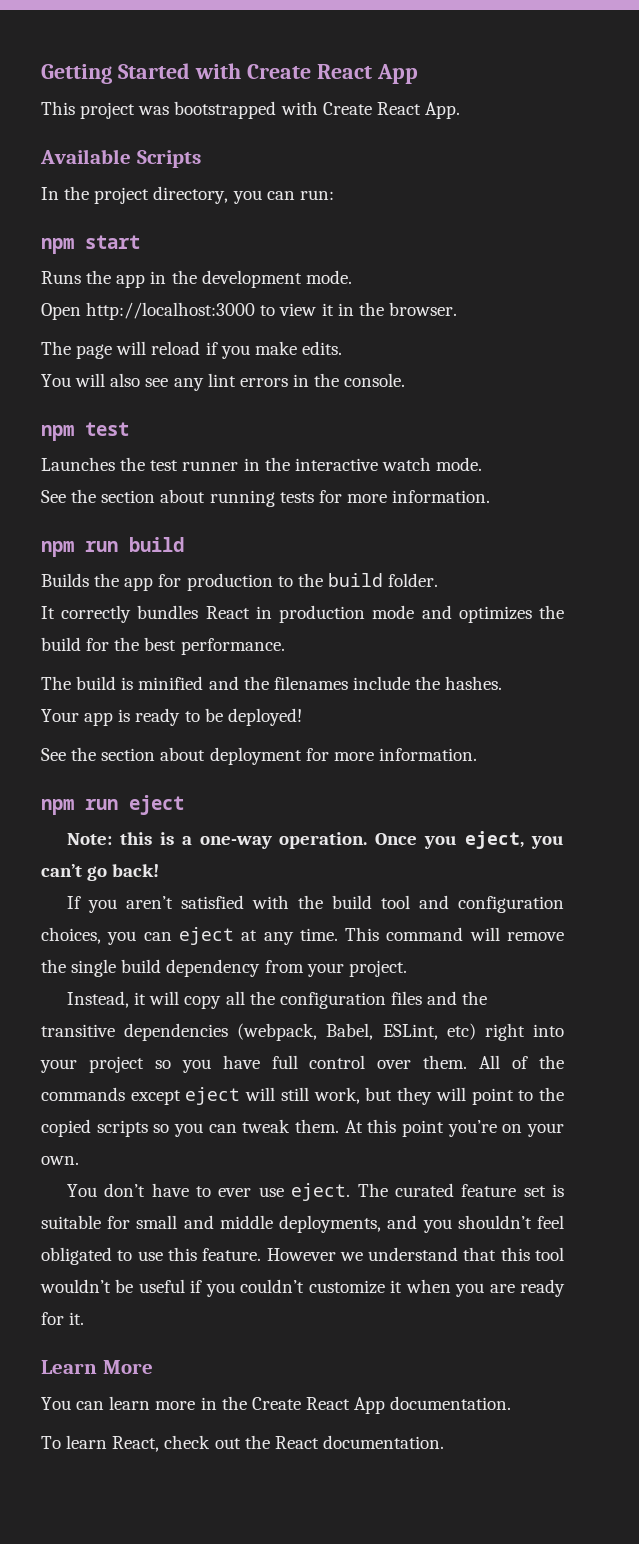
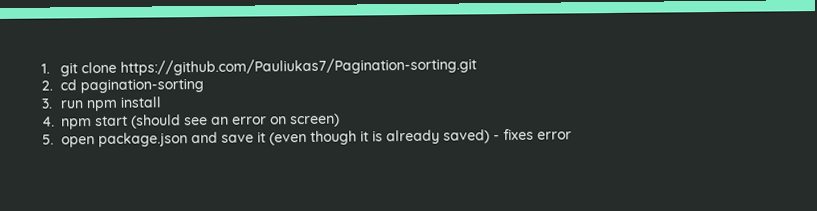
[41,63,418,84] [41,101,460,119] [40,149,201,168] [41,186,334,204] [41,235,140,254] [41,270,352,288] [41,302,457,320] [41,341,342,359] [41,373,406,391] [41,422,129,441] [41,457,483,471] [41,489,491,507] [41,537,184,557] [41,573,439,591] [41,605,564,623] [41,637,285,655] [41,676,503,690] [41,708,302,726] [41,747,477,765] [41,795,184,815] [67,831,564,849] [41,864,160,881] [67,895,565,913] [41,927,564,945] [41,959,407,977] [67,991,488,1009] [41,1023,564,1041] [40,1055,565,1073] [41,1087,565,1105] [41,1119,564,1137] [41,1156,79,1165] [67,1183,564,1201] [41,1215,564,1233] [41,1247,565,1265] [40,1279,565,1297] [41,1312,85,1325] [41,1360,153,1374] [41,1396,512,1414] [41,1435,444,1452] Getting Started with Create React App // This project was bootstrapped with Create React App. // Available Scripts // In the project directory, you can run: // npm start // Runs the app in the development mode. // Open http://localhost:3000 to view it in the browser. // The page will reload if you make edits. // You will also see any lint errors in the console. // npm test // Launches the test runner in the interactive watch mode. // See the section about running tests for more information. // npm run build // Builds the app for production to the build folder. // It correctly bundles React in production mode and optimizes the build for the best performance. // The build is minified and the filenames include the hashes. // Your app is ready to be deployed! // See the section about deployment for more information. // npm run eject // Note: this is a one-way operation. Once you eject, you can’t go back! // If you aren’t satisfied with the build tool and configuration choices, you can eject at any time. This command will remove the single build dependency from your project. // Instead, it will copy all the configuration files and the transitive dependencies (webpack, Babel, ESLint, etc) right into your project so you have full control over them. All of the commands except eject will still work, but they will point to the copied scripts so you can tweak them. At this point you’re on your own. // You don’t have to ever use eject. The curated feature set is suitable for small and middle deployments, and you shouldn’t feel obligated to use this feature. However we understand that this tool wouldn’t be useful if you couldn’t customize it when you are ready for it. // Learn More // You can learn more in the Create React App documentation. // To learn React, check out the React documentation. -> [41,57,478,77] [41,77,205,94] [41,96,163,112] [42,113,341,130] [42,128,573,148] 1. git clone https://github.com/Pauliukas7/Pagination-sorting.git // 2. cd pagination-sorting // 3. run npm install // 4. npm start (should see an error on screen) // 5. open package.json and save it (even though it is already saved) - fixes error

